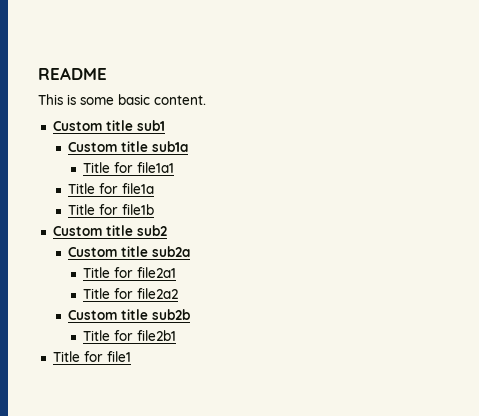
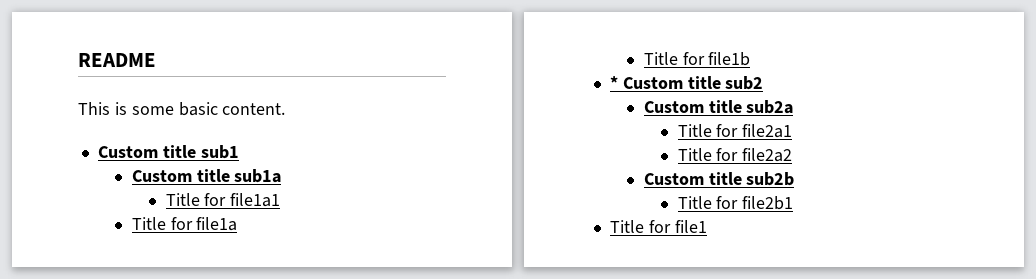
(154, 209) none -> [609,76,618,89] *

